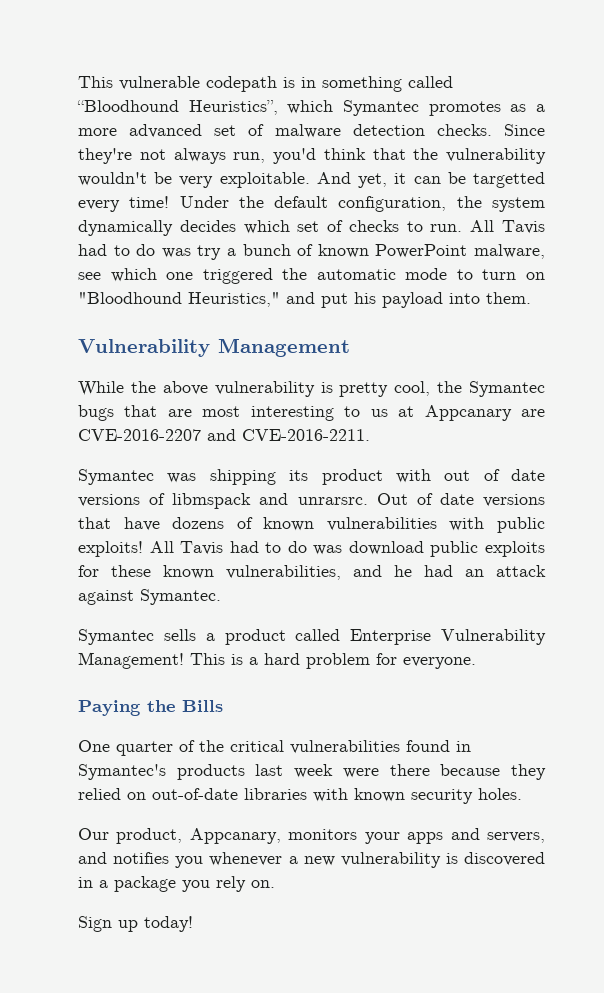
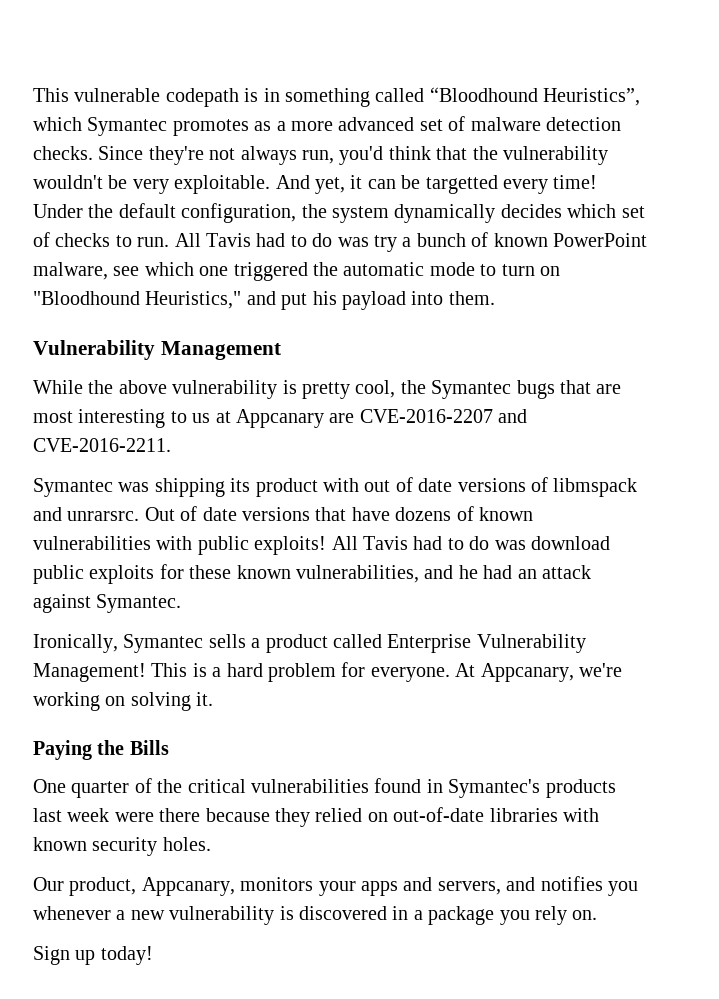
(221, 597) none -> [33,634,118,653] Ironically,
(476, 663) none -> [455,663,622,682] [33,692,214,711] At Appcanary, we're working on solving it.

